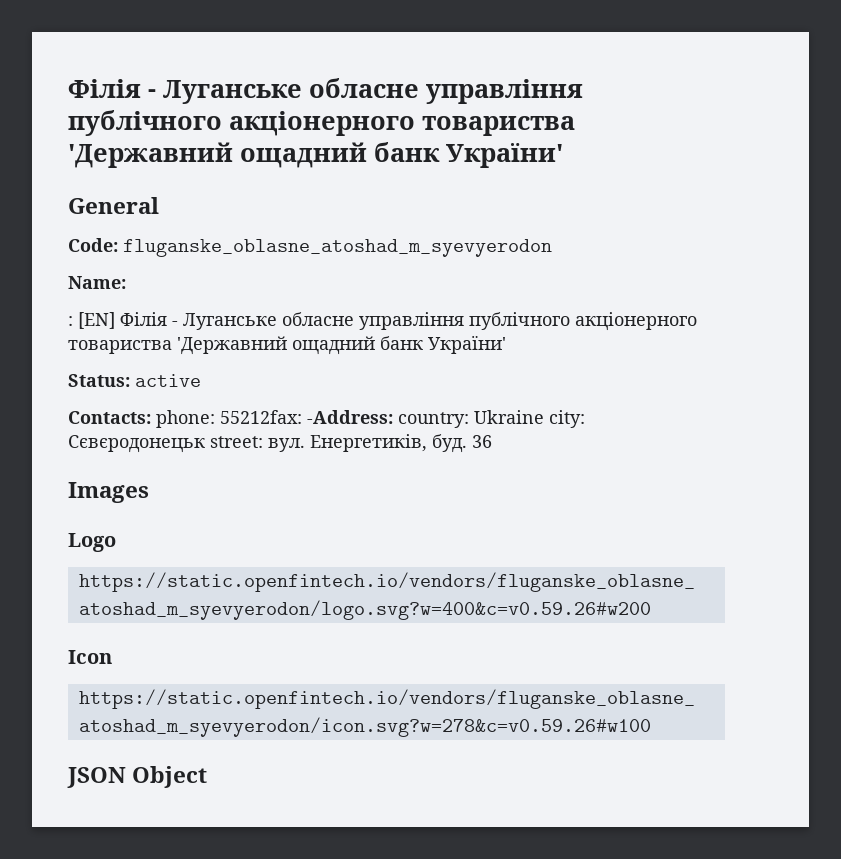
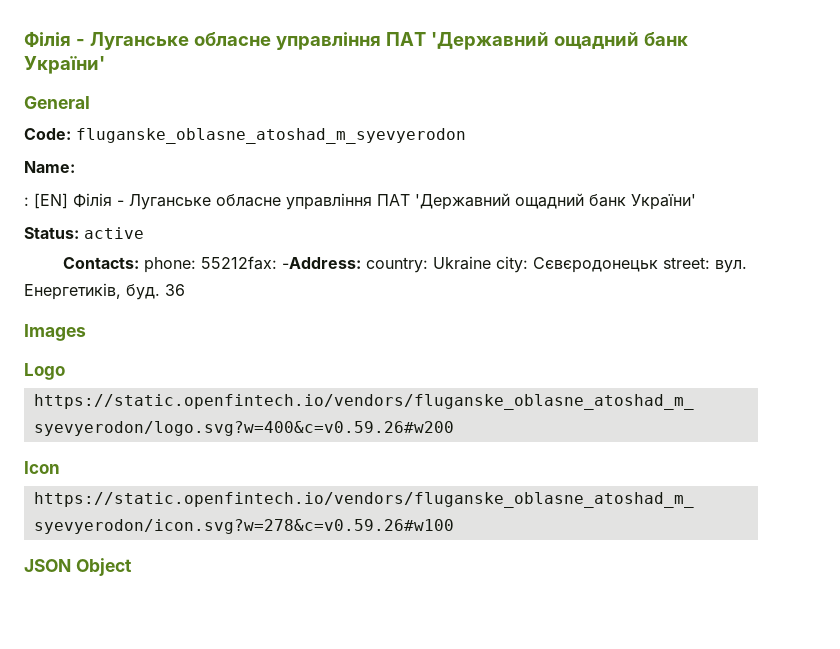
[68,78,583,104] [68,110,575,136] Фiлiя - Луганське обласне управлiння публічного акцiонерного товариства -> [24,31,426,50] Фiлiя - Луганське обласне управлiння ПАТ
[469,312,697,331] [68,340,172,354] публічного акцiонерного товариства -> [377,194,410,206] ПАТ

